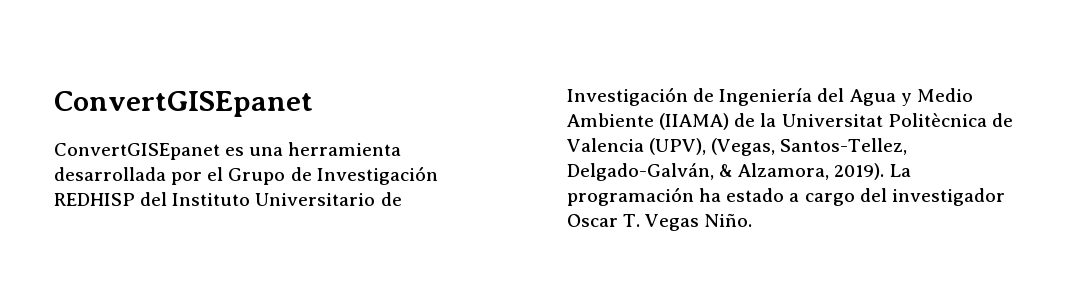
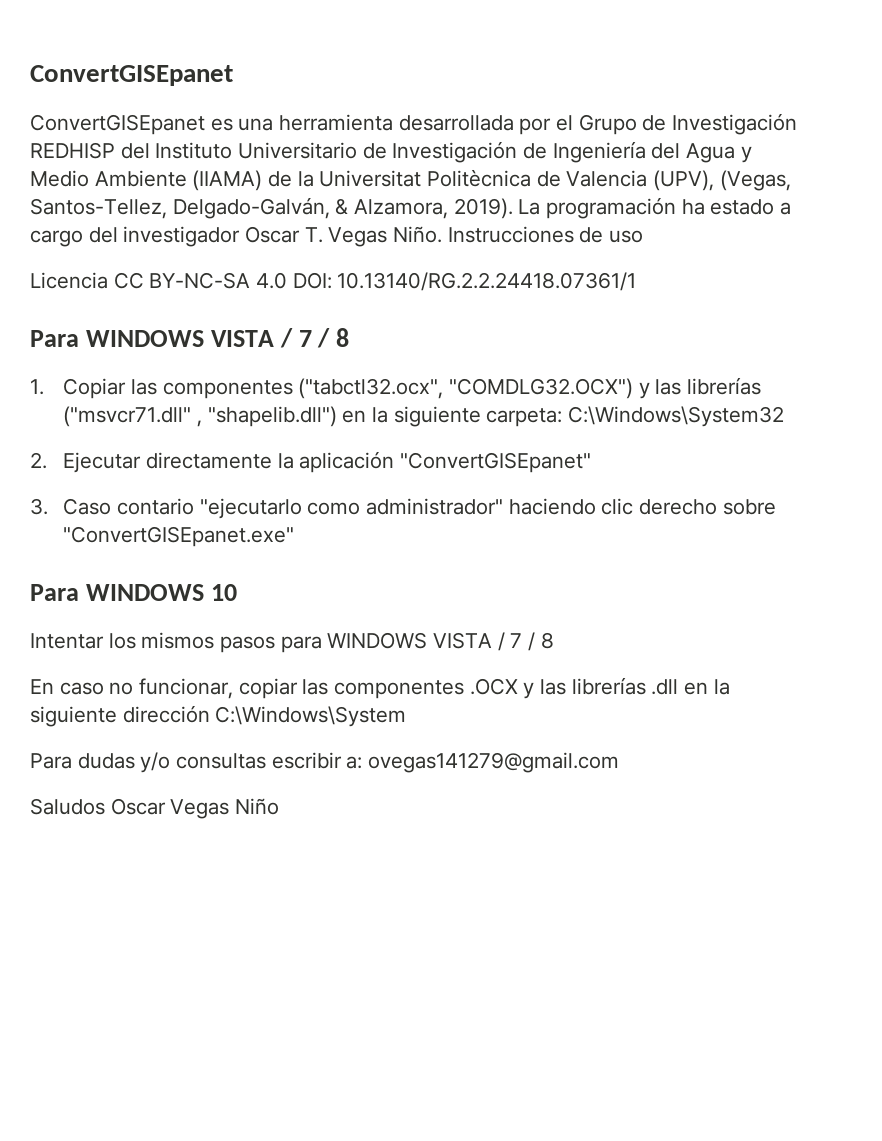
(753, 220) none -> [447,226,644,243] [30,272,637,291] [30,328,350,348] [30,377,762,399] [63,406,785,427] [30,451,592,473] [30,498,776,519] [63,526,295,547] [30,584,237,601] [30,632,554,653] [30,677,730,699] [30,705,407,727] [30,752,620,773] [30,798,280,819] Instrucciones de uso // Licencia CC BY-NC-SA 4.0 DOI: 10.13140/RG.2.2.24418.07361/1 // Para WINDOWS VISTA / 7 / 8 // 1. Copiar las componentes ("tabctl32.ocx", "COMDLG32.OCX") y las librerías ("msvcr71.dll" , "shapelib.dll") en la siguiente carpeta: C:\Windows\System32 // 2. Ejecutar directamente la aplicación "ConvertGISEpanet" // 3. Caso contario "ejecutarlo como administrador" haciendo clic derecho sobre "ConvertGISEpanet.exe" // Para WINDOWS 10 // Intentar los mismos pasos para WINDOWS VISTA / 7 / 8 // En caso no funcionar, copiar las componentes .OCX y las librerías .dll en la siguiente dirección C:\Windows\System // Para dudas y/o consultas escribir a: ovegas141279@gmail.com // Saludos Oscar Vegas Niño

